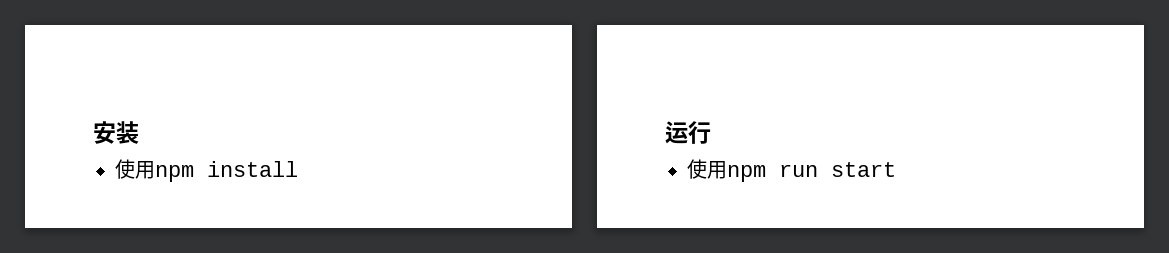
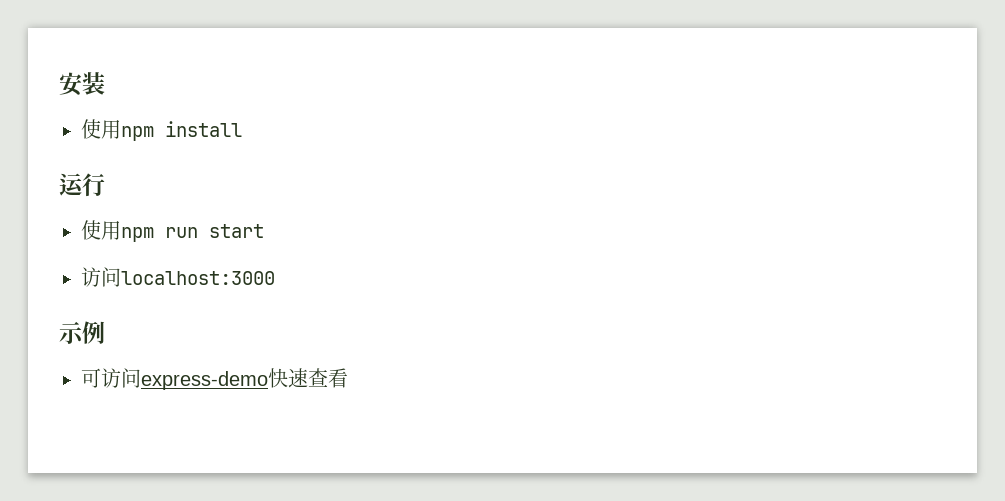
(896, 169) none -> [81,267,275,287] [59,321,105,344] [81,368,348,390] // 访问localhost:3000 // 示例 // 可访问express-demo快速查看

